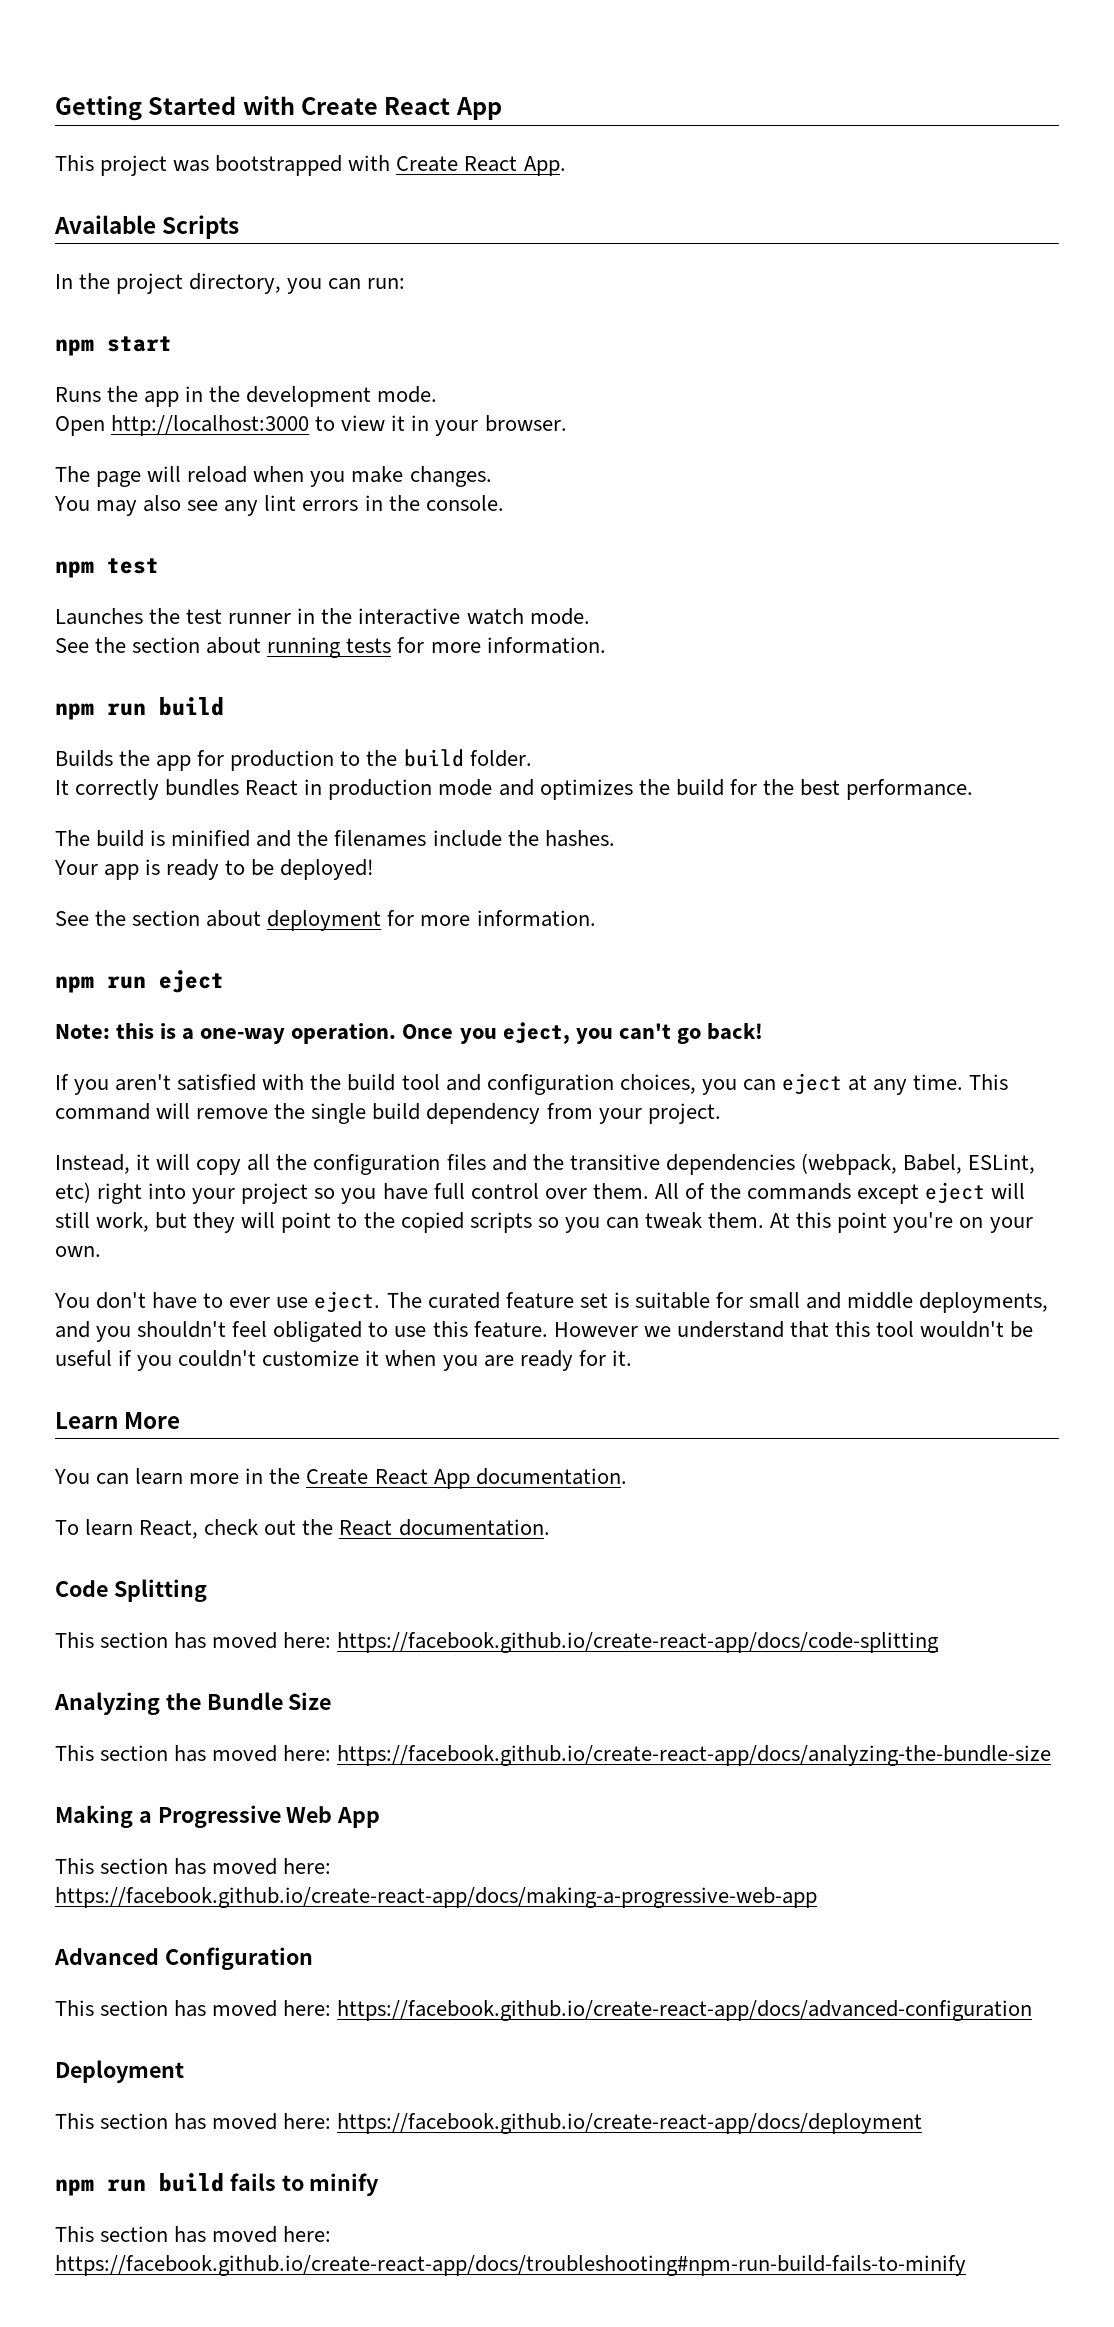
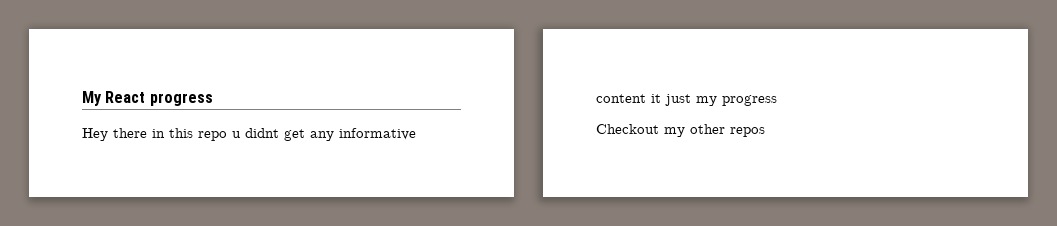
[55,96,502,121] [55,155,566,176] [54,215,240,239] [55,273,406,294] [55,336,172,356] [55,386,438,407] [55,415,567,436] [55,466,492,487] [54,495,504,516] [55,558,159,578] [55,608,590,625] [55,637,606,658] [55,697,224,720] [55,749,532,771] [55,779,974,800] [55,830,615,847] [54,859,375,880] [55,910,596,931] [55,970,224,993] [55,1022,763,1044] [55,1073,1009,1095] [55,1103,721,1124] [55,1153,1036,1175] [55,1182,1026,1204] [55,1212,1033,1233] [55,1246,101,1257] [54,1291,1049,1313] [55,1321,1034,1342] [55,1350,632,1371] [55,1412,181,1429] [54,1468,627,1489] [55,1519,550,1539] [55,1579,207,1602] [55,1632,940,1653] [54,1692,332,1715] [55,1745,1052,1766] [55,1805,381,1828] [55,1858,332,1875] [55,1887,817,1908] [54,1947,313,1970] [55,2000,1033,2021] [55,2060,184,2083] [55,2113,923,2134] [55,2173,380,2196] [55,2226,332,2243] [55,2255,966,2276] Getting Started with Create React App // This project was bootstrapped with Create React App. // Available Scripts // In the project directory, you can run: // npm start // Runs the app in the development mode. // Open http://localhost:3000 to view it in your browser. // The page will reload when you make changes. // You may also see any lint errors in the console. // npm test // Launches the test runner in the interactive watch mode. // See the section about running tests for more information. // npm run build // Builds the app for production to the build folder. // It correctly bundles React in production mode and optimizes the build for the best performance. // The build is minified and the filenames include the hashes. // Your app is ready to be deployed! // See the section about deployment for more information. // npm run eject // Note: this is a one-way operation. Once you eject, you can't go back! // If you aren't satisfied with the build tool and configuration choices, you can eject at any time. This command will remove the single build dependency from your project. // Instead, it will copy all the configuration files and the transitive dependencies (webpack, Babel, ESLint, etc) right into your project so you have full control over them. All of the commands except eject will still work, but they will point to the copied scripts so you can tweak them. At this point you're on your own. // You don't have to ever use eject. The curated feature set is suitable for small and middle deployments, and you shouldn't feel obligated to use this feature. However we understand that this tool wouldn't be useful if you couldn't customize it when you are ready for it. // Learn More // You can learn more in the Create React App documentation. // To learn React, check out the React documentation. // Code Splitting // This section has moved here: https://facebook.github.io/create-react-app/docs/code-splitting // Analyzing the Bundle Size // This section has moved here: https://facebook.github.io/create-react-app/docs/analyzing-the-bundle-size // Making a Progressive Web App // This section has moved here: https://facebook.github.io/create-react-app/docs/making-a-progressive-web-app // Advanced Configuration // This section has moved here: https://facebook.github.io/create-react-app/docs/advanced-configuration // Deployment // This section has moved here: https://facebook.github.io/create-react-app/docs/deployment // npm run build fails to minify // This section has moved here: https://facebook.github.io/create-react-app/docs/troubleshooting#npm-run-build-fails-to-minify -> [82,91,213,106] [82,128,416,141] [596,94,777,106] [596,124,765,137] My React progress // Hey there in this repo u didnt get any informative content it just my progress // Checkout my other repos

